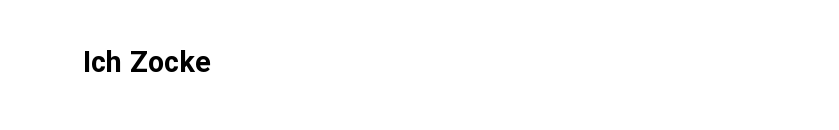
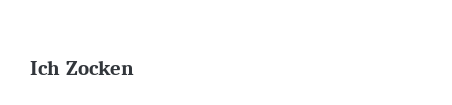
[129,50,211,72] Zocke -> [65,60,134,75] Zocken

